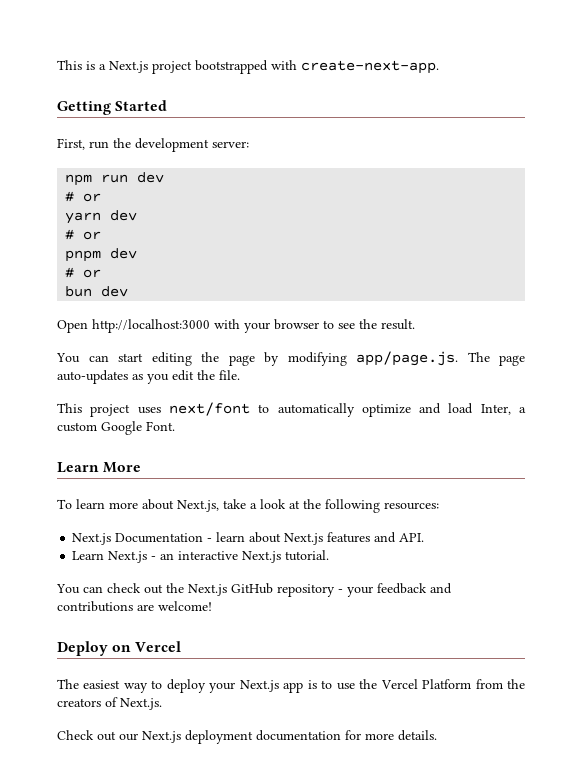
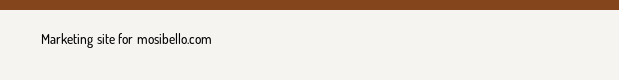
[57,60,439,74] [57,100,168,115] [57,138,249,152] [65,172,165,186] [65,191,102,202] [65,210,138,224] [65,229,102,240] [65,248,138,262] [65,267,102,278] [65,286,129,297] [57,319,415,333] [56,351,525,366] [57,370,240,384] [57,402,526,417] [57,421,175,435] [57,462,142,473] [57,499,439,513] [72,532,425,545] [72,550,330,563] [56,583,452,597] [57,601,212,612] [57,641,182,656] [57,679,525,693] [57,697,162,710] [57,730,437,744] This is a Next.js project bootstrapped with create-next-app. // Getting Started // First, run the development server: // npm run dev // # or // yarn dev // # or // pnpm dev // # or // bun dev // Open http://localhost:3000 with your browser to see the result. // You can start editing the page by modifying app/page.js. The page auto-updates as you edit the file. // This project uses next/font to automatically optimize and load Inter, a custom Google Font. // Learn More // To learn more about Next.js, take a look at the following resources: // Next.js Documentation - learn about Next.js features and API. // Learn Next.js - an interactive Next.js tutorial. // You can check out the Next.js GitHub repository - your feedback and contributions are welcome! // Deploy on Vercel // The easiest way to deploy your Next.js app is to use the Vercel Platform from the creators of Next.js. // Check out our Next.js deployment documentation for more details. -> [41,33,212,48] Marketing site for mosibello.com

